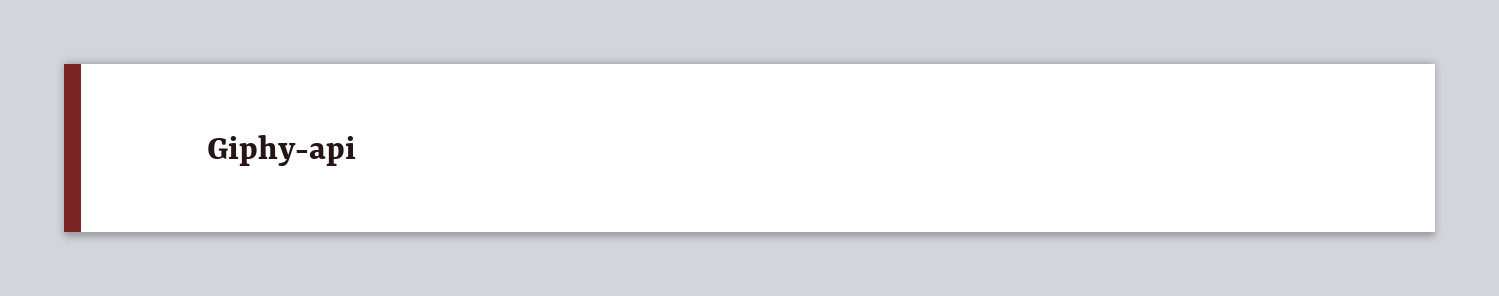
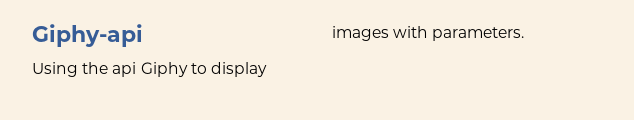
(356, 150) none -> [32,62,267,77] [332,26,525,41] // Using the api Giphy to display images with parameters.

